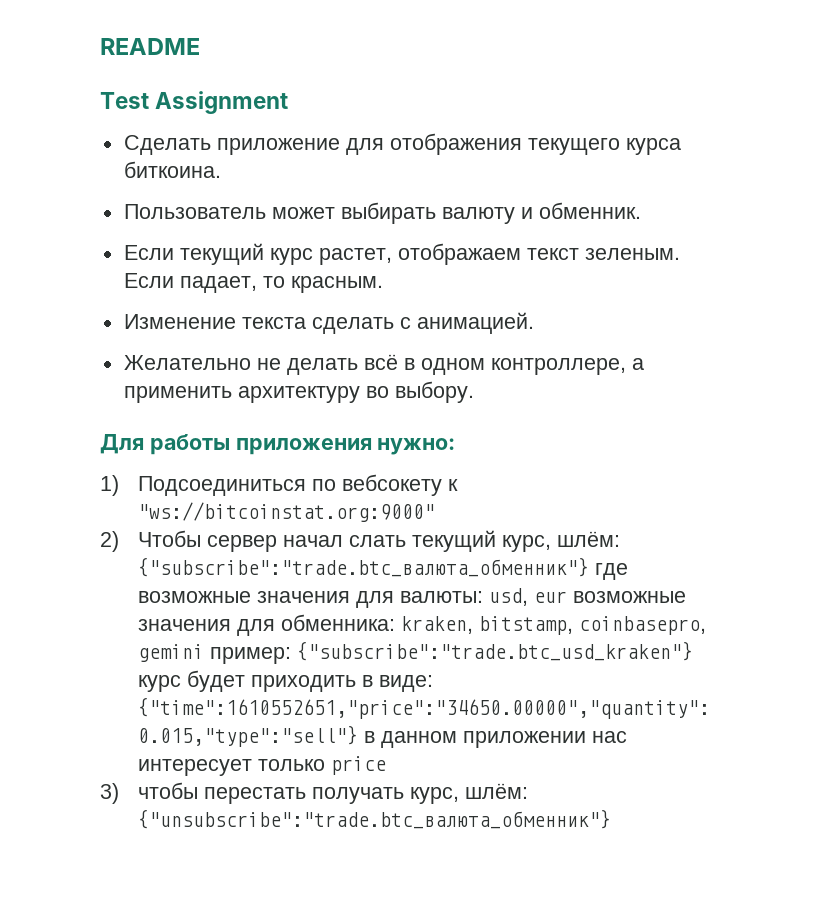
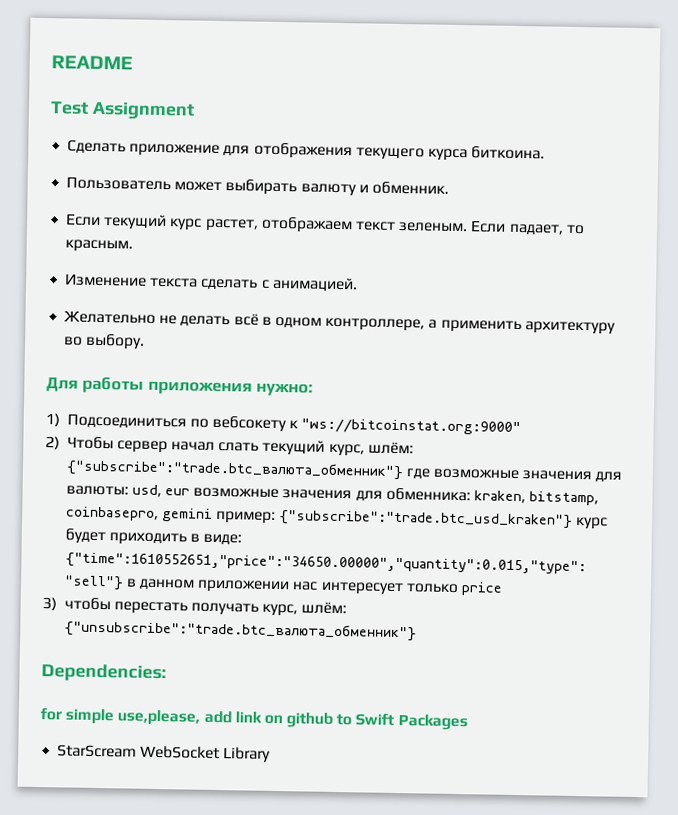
(612, 819) none -> [41,663,167,683] [40,708,468,731] [57,744,272,763] // Dependencies: // for simple use,please, add link on github to Swift Packages // StarScream WebSocket Library

